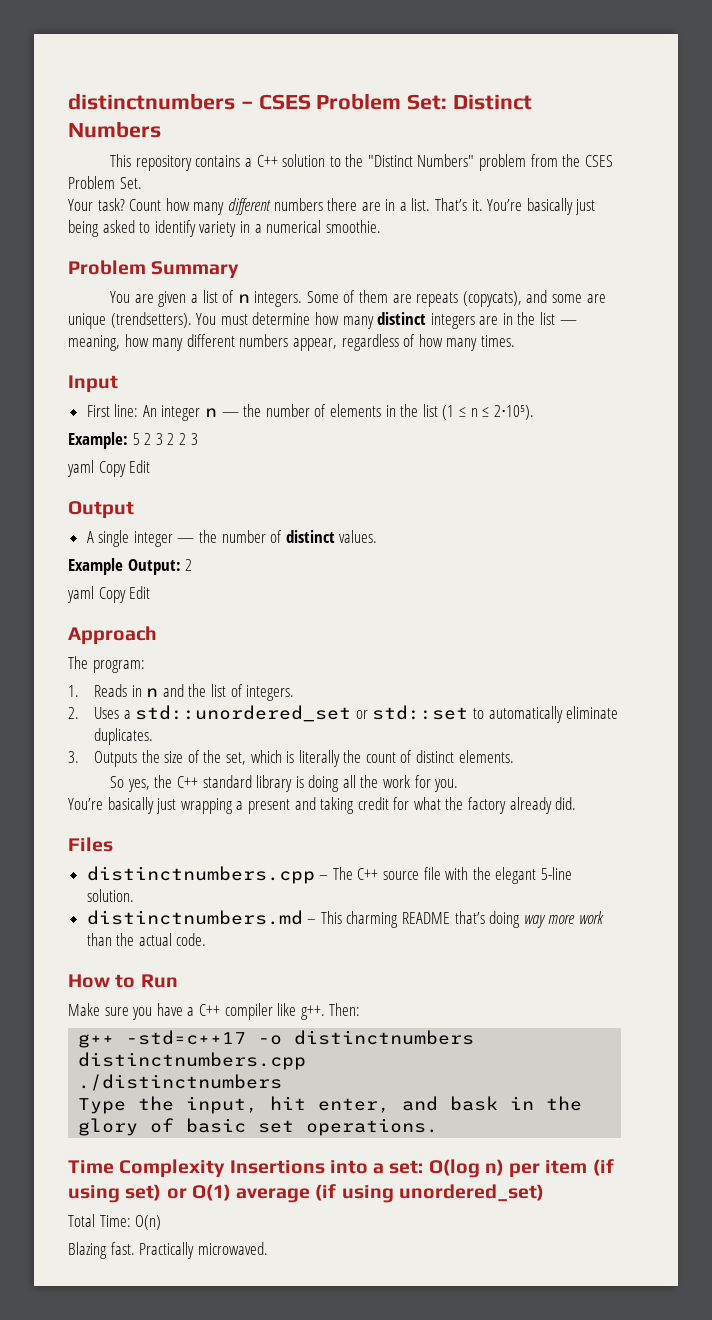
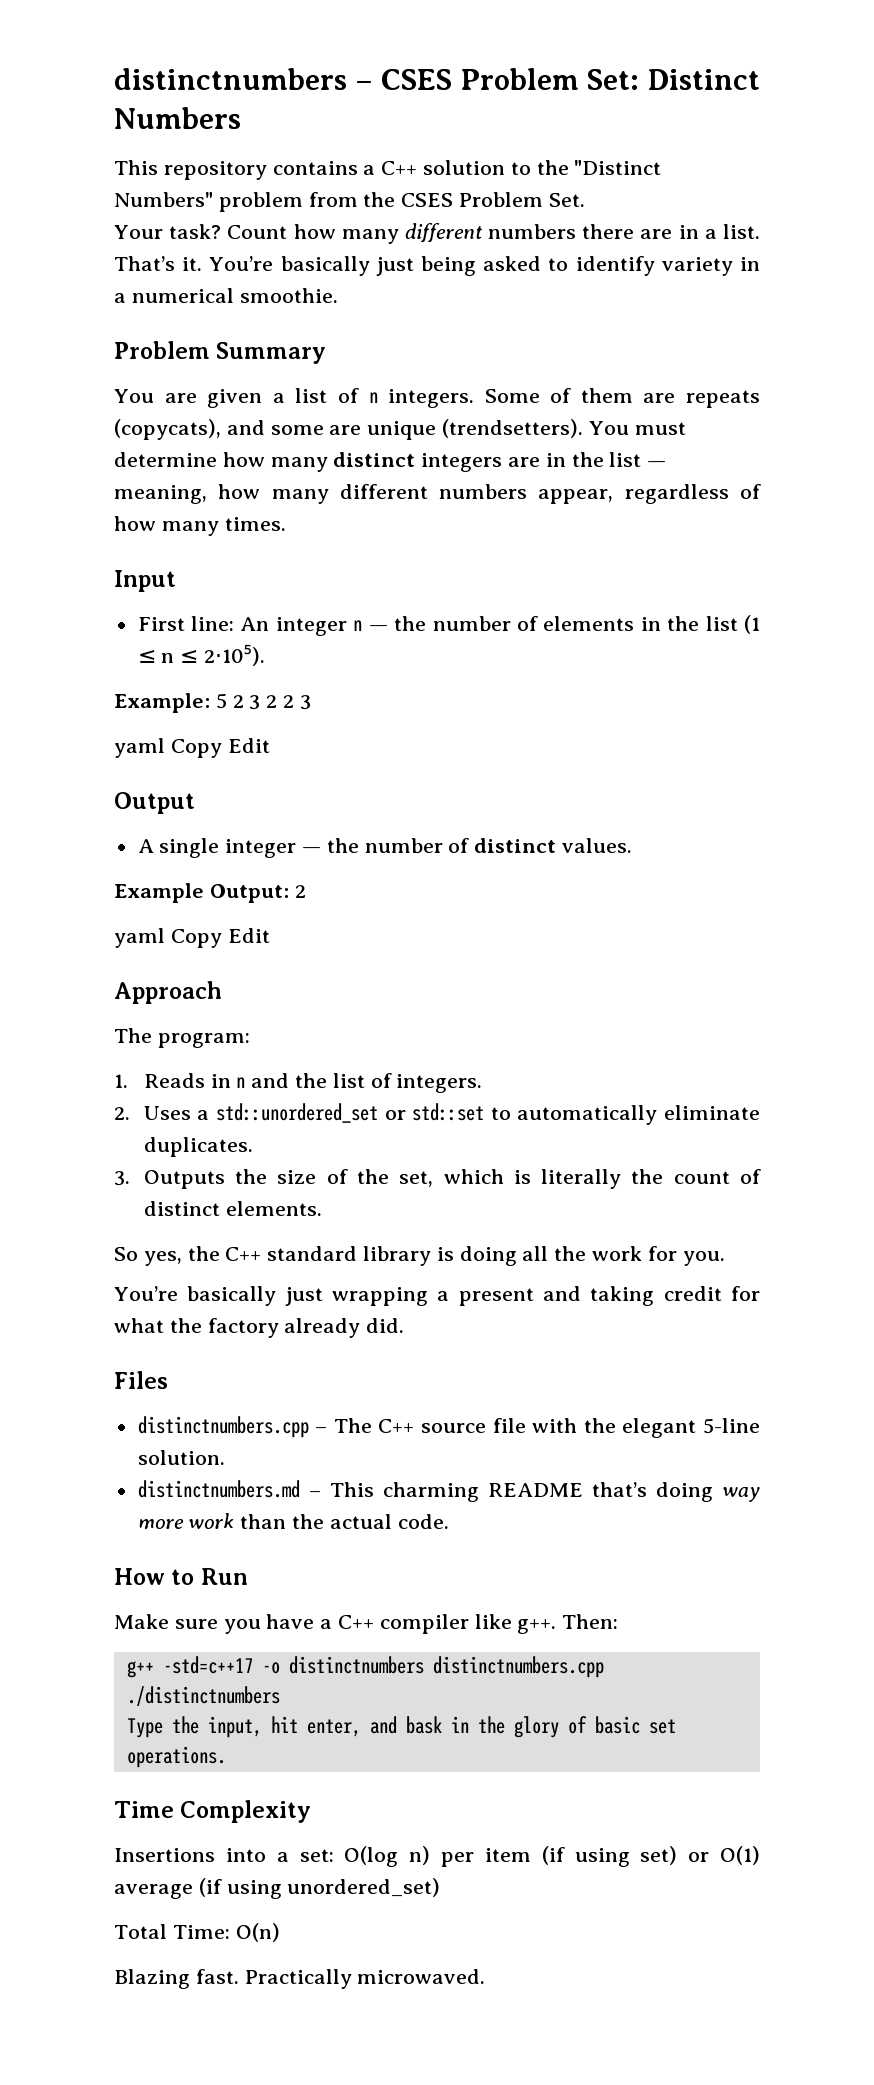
(226, 1168) none -> (312, 1811) //

